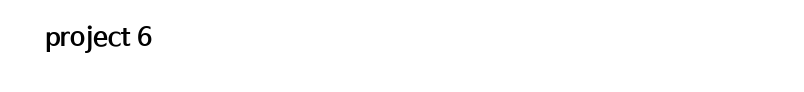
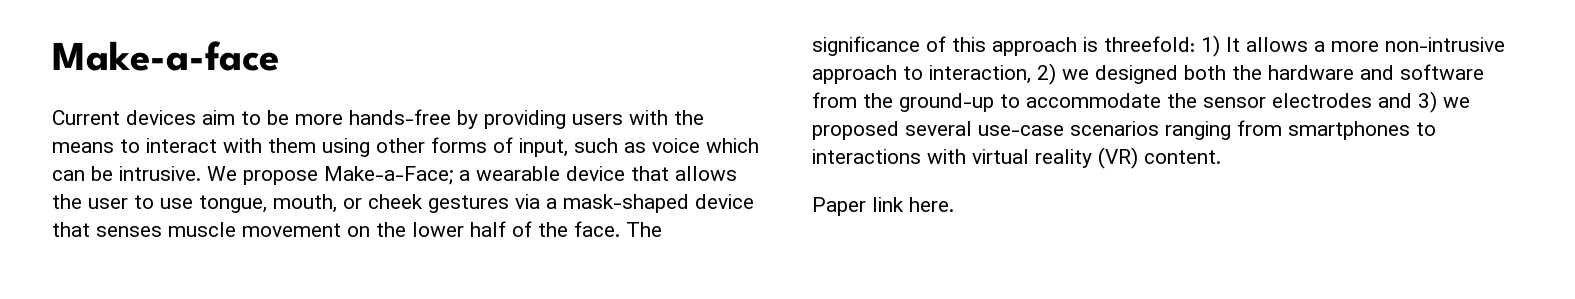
[45,25,152,54] project 6 -> [52,41,279,71] [52,109,704,129] [52,137,759,157] [52,166,737,185] [52,194,754,213] [52,221,662,237] [812,35,1505,57] [812,63,1484,85] [812,91,1470,113] [812,120,1436,140] [812,147,1221,169] [812,197,954,216] Make-a-face // Current devices aim to be more hands-free by providing users with the means to interact with them using other forms of input, such as voice which can be intrusive. We propose Make-a-Face; a wearable device that allows the user to use tongue, mouth, or cheek gestures via a mask-shaped device that senses muscle movement on the lower half of the face. The significance of this approach is threefold: 1) It allows a more non-intrusive approach to interaction, 2) we designed both the hardware and software from the ground-up to accommodate the sensor electrodes and 3) we proposed several use-case scenarios ranging from smartphones to interactions with virtual reality (VR) content. // Paper link here.

